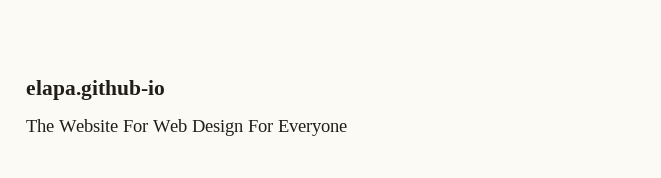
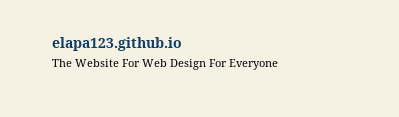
[26,80,165,100] elapa.github-io -> [52,37,182,51] elapa123.github.io

